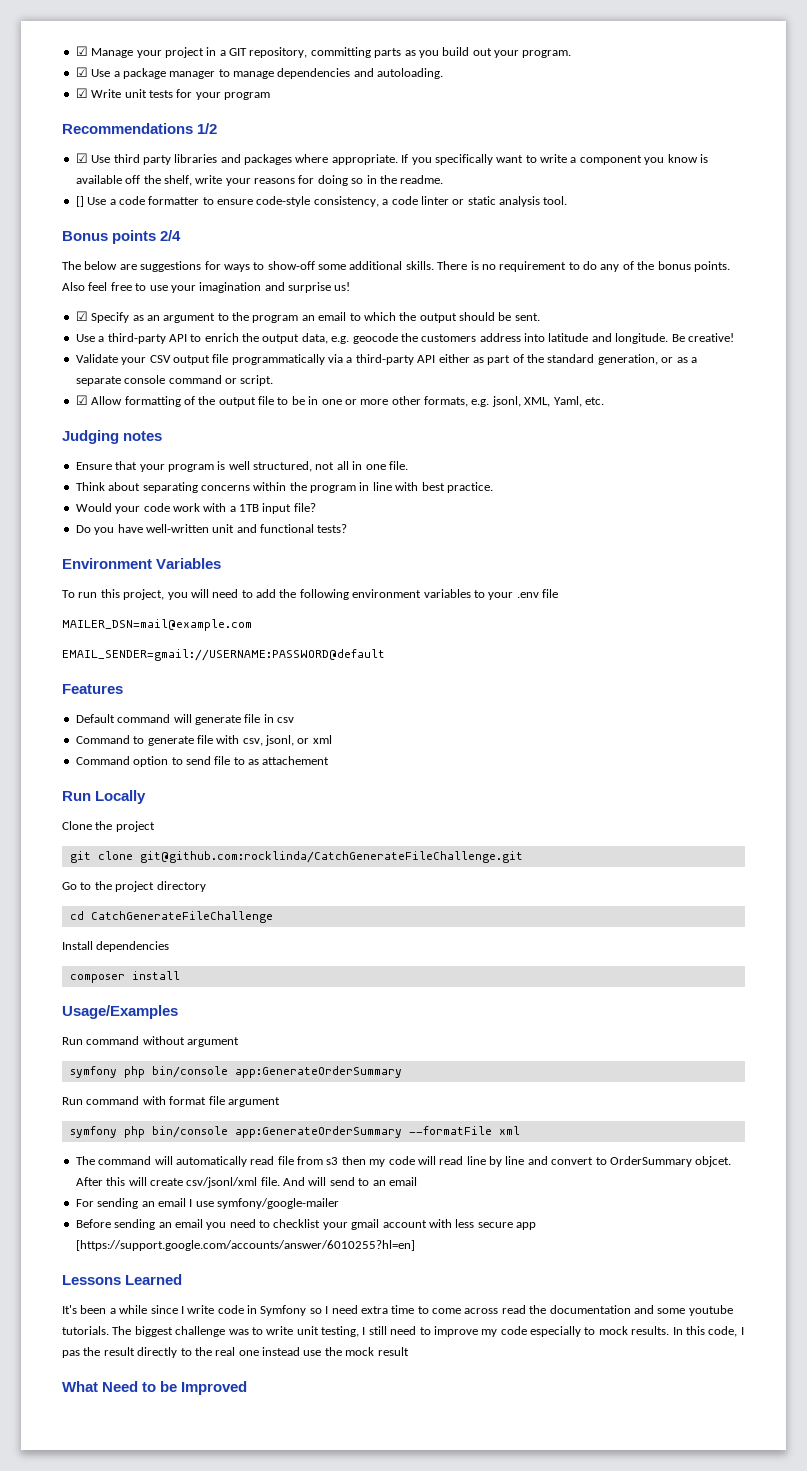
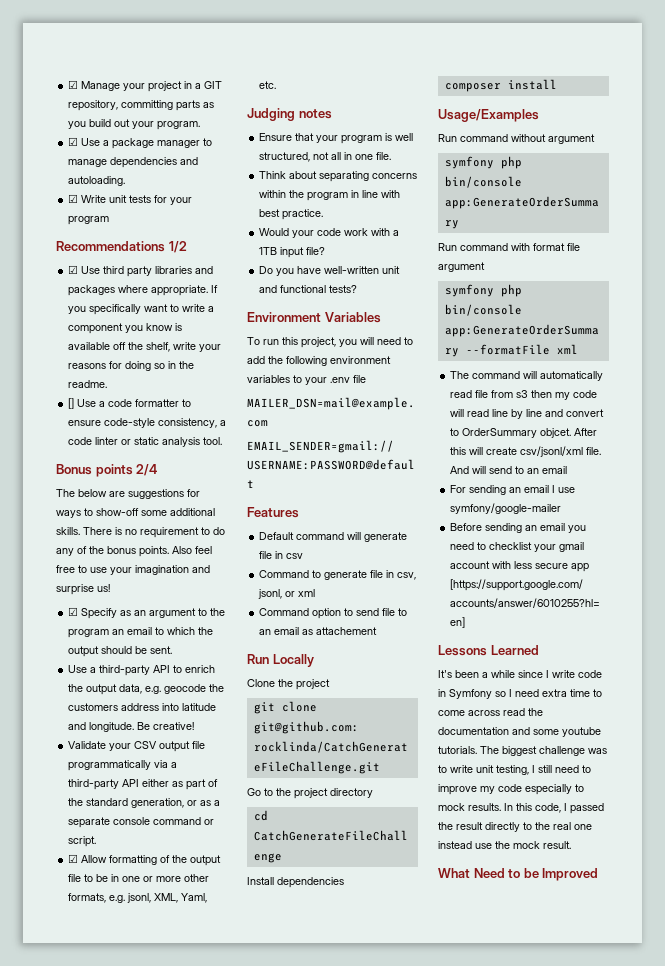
[216,735,240,744] with -> [386,570,395,578] in
(245, 761) none -> [259,627,300,635] an email
[62,1350,80,1358] pas -> [570,803,604,814] passed
[377,1347,409,1356] result -> [543,841,571,849] result.

